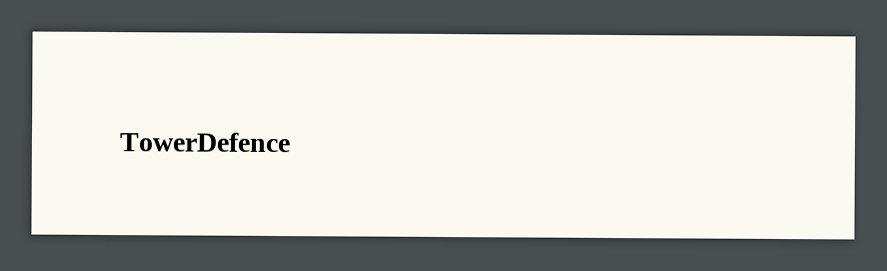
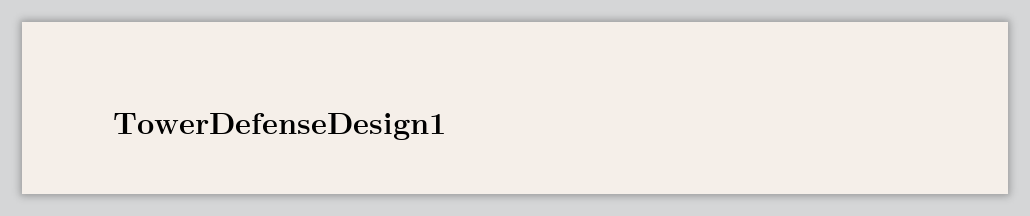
[119,132,291,153] TowerDefence -> [113,113,446,140] TowerDefenseDesign1

